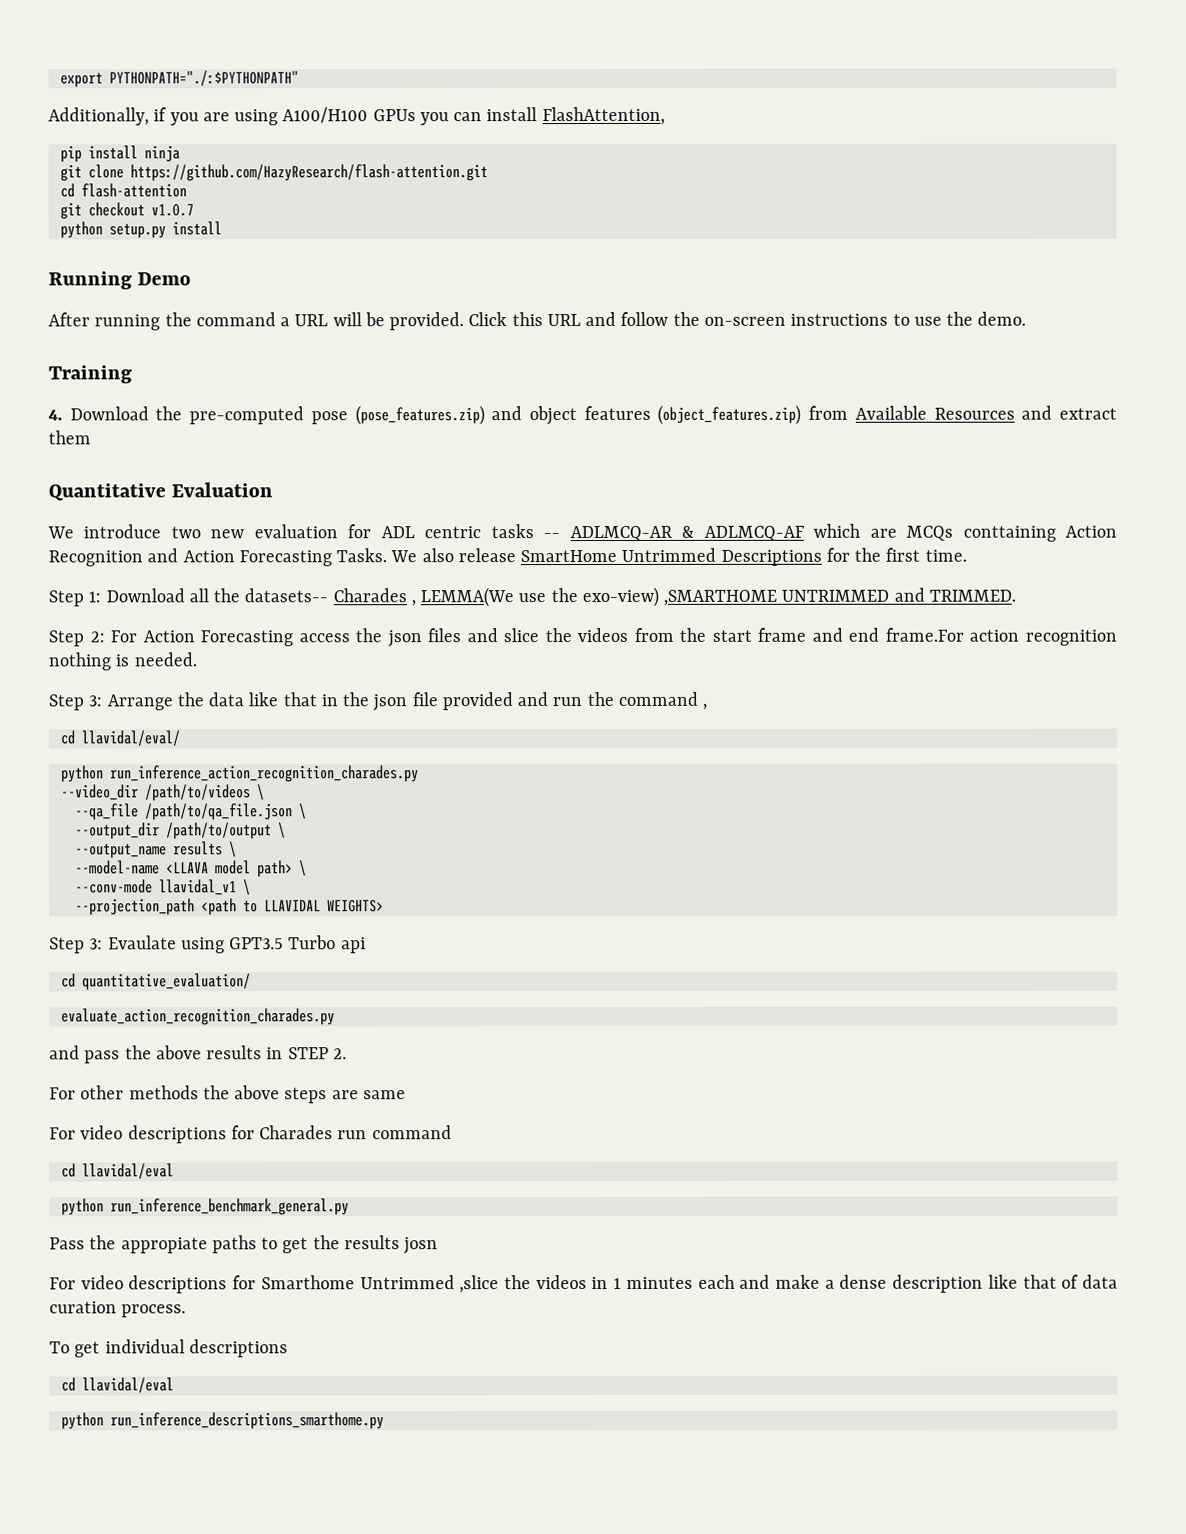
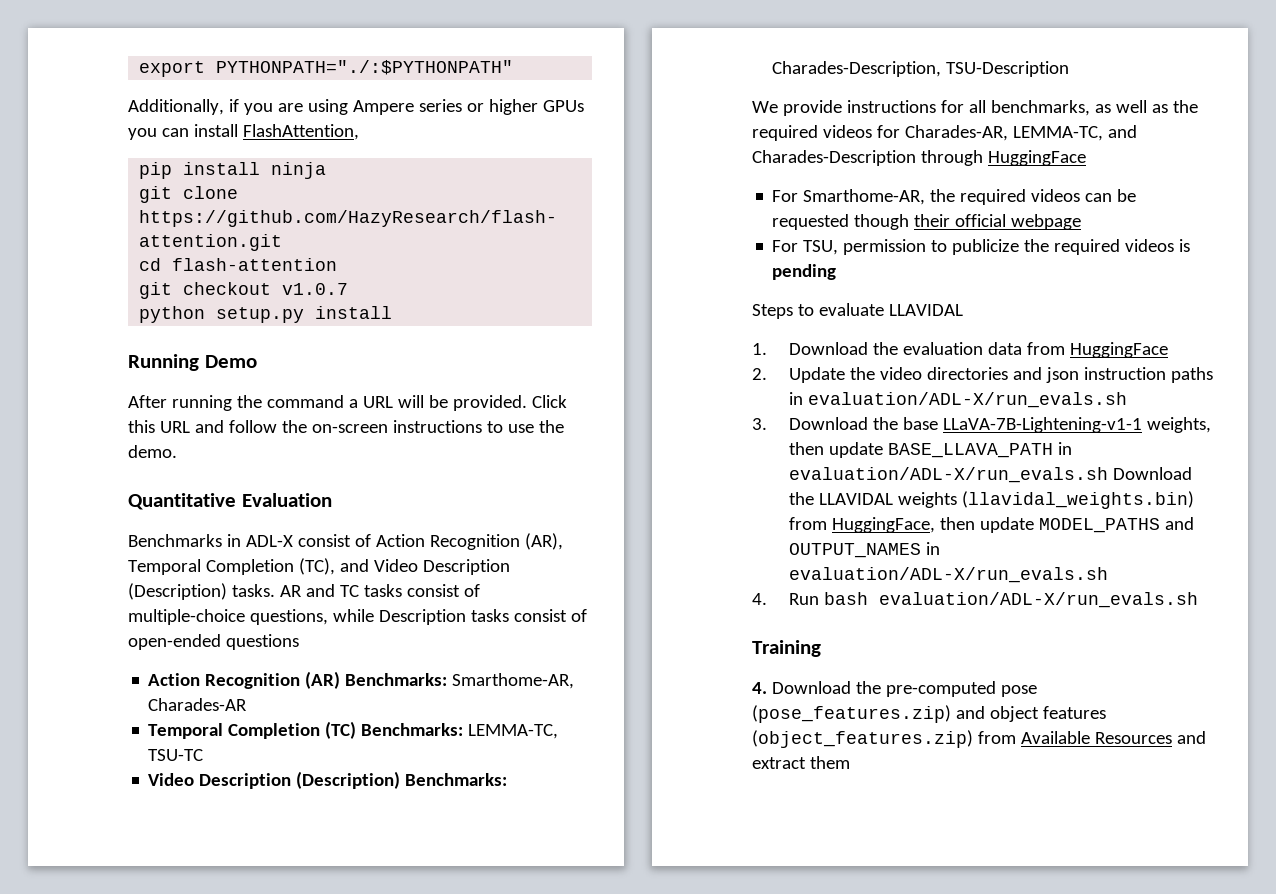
[282,107,369,124] A100/H100 -> [352,99,538,115] Ampere series or higher
(1027, 318) none -> [128,493,332,510] [128,533,563,550] [128,558,510,575] [128,583,480,600] [128,609,587,625] [128,634,299,650] [148,671,575,689] [148,698,248,711] [148,721,559,739] [148,749,204,761] [148,771,508,789] [772,61,1070,77] [752,100,1198,116] [752,125,1137,141] [752,150,1086,166] [772,189,1137,205] [772,214,1082,230] [772,239,1191,255] [772,264,837,280] [752,303,963,319] [752,342,1168,358] [752,367,1213,383] [788,392,1127,408] [752,417,1211,433] [788,442,1072,458] [788,467,1192,483] [788,491,1194,509] [788,517,1194,533] [788,542,940,558] [788,567,1108,583] [752,592,1198,608] // Quantitative Evaluation // Benchmarks in ADL-X consist of Action Recognition (AR), Temporal Completion (TC), and Video Description (Description) tasks. AR and TC tasks consist of multiple-choice questions, while Description tasks consist of open-ended questions // Action Recognition (AR) Benchmarks: Smarthome-AR, Charades-AR // Temporal Completion (TC) Benchmarks: LEMMA-TC, TSU-TC // Video Description (Description) Benchmarks: Charades-Description, TSU-Description // We provide instructions for all benchmarks, as well as the required videos for Charades-AR, LEMMA-TC, and Charades-Description through HuggingFace // For Smarthome-AR, the required videos can be requested though their official webpage // For TSU, permission to publicize the required videos is pending // Steps to evaluate LLAVIDAL // 1. Download the evaluation data from HuggingFace // 2. Update the video directories and json instruction paths in evaluation/ADL-X/run_evals.sh // 3. Download the base LLaVA-7B-Lightening-v1-1 weights, then update BASE_LLAVA_PATH in evaluation/ADL-X/run_evals.sh Download the LLAVIDAL weights (llavidal_weights.bin) from HuggingFace, then update MODEL_PATHS and OUTPUT_NAMES in evaluation/ADL-X/run_evals.sh // 4. Run bash evaluation/ADL-X/run_evals.sh
[48,482,274,502] [47,523,1118,542] [48,547,967,567] [48,586,1016,608] [48,627,1117,648] [48,652,197,671] [48,691,708,712] [59,730,180,747] [59,765,419,783] [60,784,265,802] [74,803,307,821] [74,822,286,840] [74,841,237,859] [74,860,307,878] [74,879,251,896] [74,898,384,916] [49,935,366,954] [60,973,251,991] [60,1008,335,1026] [49,1045,347,1064] [49,1085,406,1104] [49,1125,452,1144] [60,1163,174,1180] [60,1198,349,1216] [49,1235,439,1255] [49,1274,1118,1294] [49,1301,187,1318] [49,1339,288,1358] [60,1377,174,1394] [60,1412,384,1430] // Quantitative Evaluation // We introduce two new evaluation for ADL centric tasks -- ADLMCQ-AR & ADLMCQ-AF which are MCQs conttaining Action Recognition and Action Forecasting Tasks. We also release SmartHome Untrimmed Descriptions for the first time. // Step 1: Download all the datasets-- Charades , LEMMA(We use the exo-view) ,SMARTHOME UNTRIMMED and TRIMMED. // Step 2: For Action Forecasting access the json files and slice the videos from the start frame and end frame.For action recognition nothing is needed. // Step 3: Arrange the data like that in the json file provided and run the command , // cd llavidal/eval/ // python run_inference_action_recognition_charades.py // --video_dir /path/to/videos \ // --qa_file /path/to/qa_file.json \ // --output_dir /path/to/output \ // --output_name results \ // --model-name <LLAVA model path> \ // --conv-mode llavidal_v1 \ // --projection_path <path to LLAVIDAL WEIGHTS> // Step 3: Evaulate using GPT3.5 Turbo api // cd quantitative_evaluation/ // evaluate_action_recognition_charades.py // and pass the above results in STEP 2. // For other methods the above steps are same // For video descriptions for Charades run command // cd llavidal/eval // python run_inference_benchmark_general.py // Pass the appropiate paths to get the results josn // For video descriptions for Smarthome Untrimmed ,slice the videos in 1 minutes each and make a dense description like that of data curation process. // To get individual descriptions // cd llavidal/eval // python run_inference_descriptions_smarthome.py -> (850, 762) none

